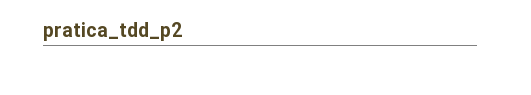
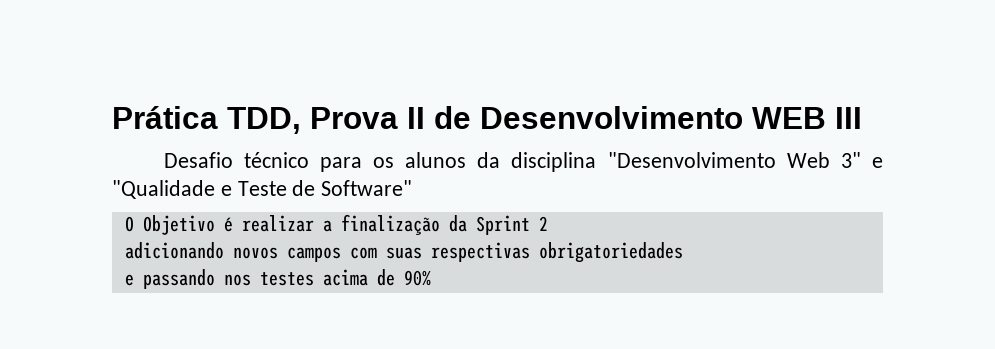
[43,22,182,41] pratica_tdd_p2 -> [112,106,862,134] [163,152,883,172] [112,180,413,199] [124,214,548,235] [124,242,683,263] [124,269,431,289] Prática TDD, Prova II de Desenvolvimento WEB III // Desafio técnico para os alunos da disciplina "Desenvolvimento Web 3" e "Qualidade e Teste de Software" // O Objetivo é realizar a finalização da Sprint 2 // adicionando novos campos com suas respectivas obrigatoriedades // e passando nos testes acima de 90%

